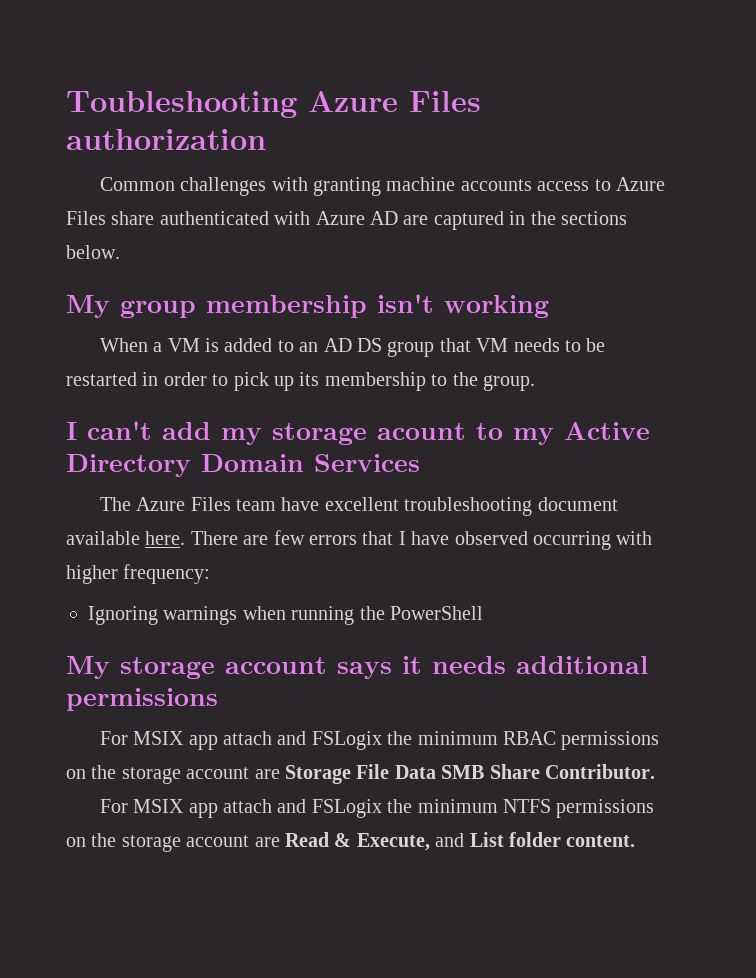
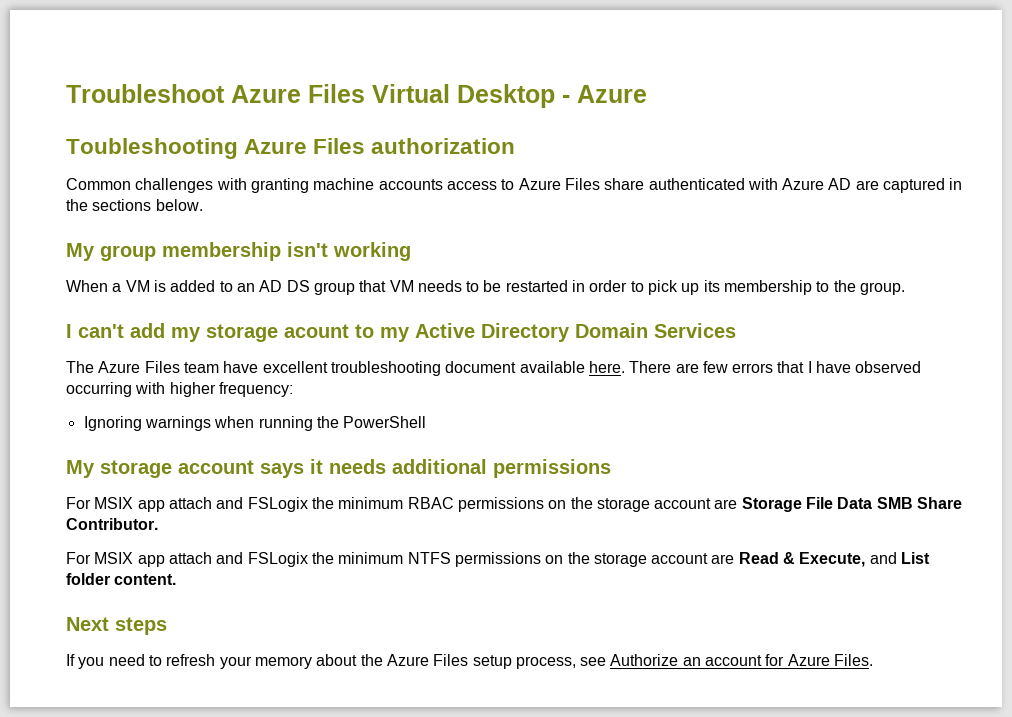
(66, 104) none -> [66,84,647,108] Troubleshoot Azure Files Virtual Desktop - Azure //
(636, 841) none -> [66,617,167,635] [66,654,874,669] // Next steps // If you need to refresh your memory about the Azure Files setup process, see Authorize an account for Azure Files.

